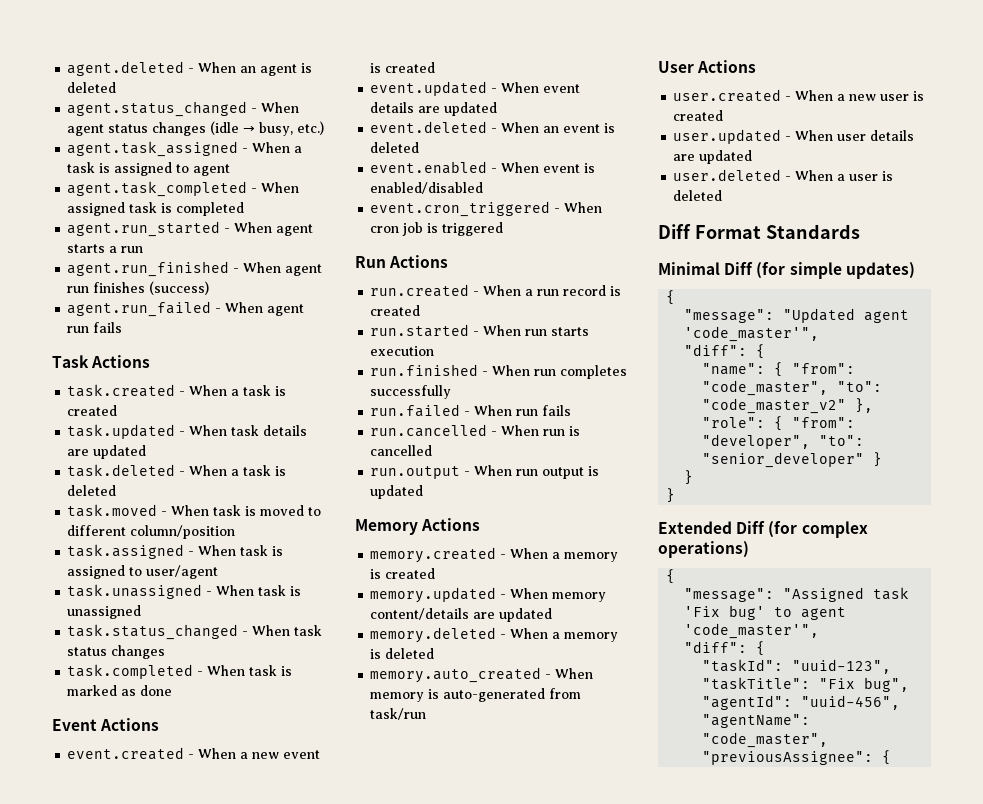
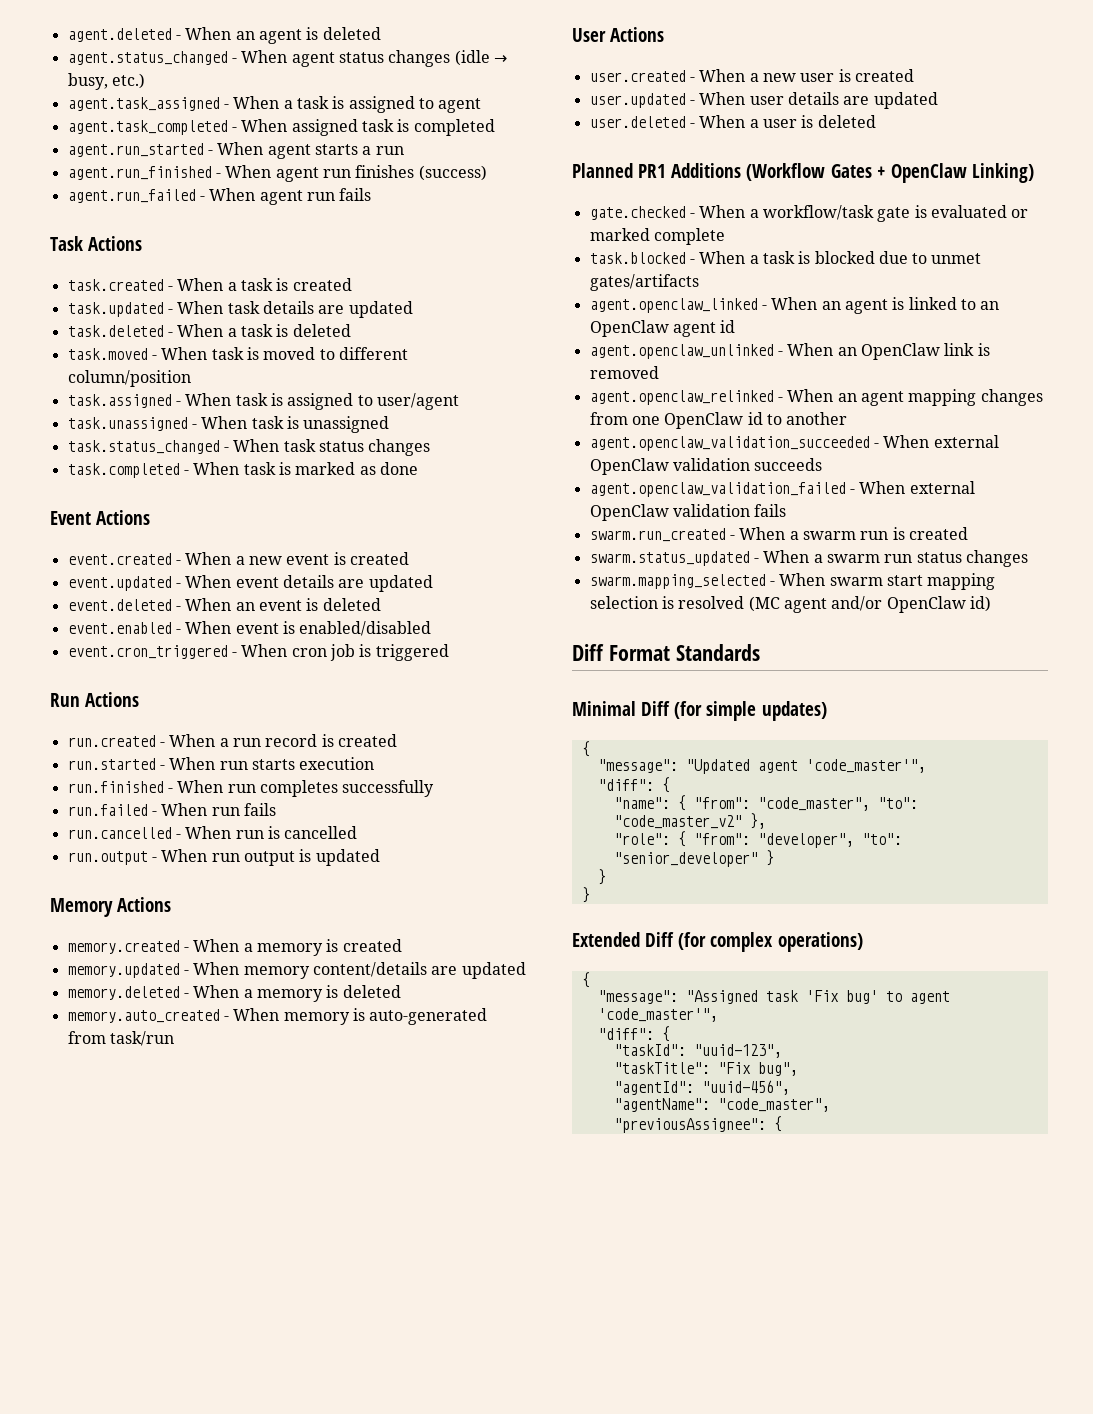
(723, 195) none -> [572,163,1034,183] [589,205,1029,222] [589,228,725,245] [589,251,982,264] [589,274,699,291] [589,297,1000,314] [589,320,736,337] [589,343,990,360] [589,366,659,379] [589,389,1043,406] [589,412,848,429] [589,435,999,451] [589,458,823,475] [589,481,975,497] [589,504,787,521] [589,527,968,542] [589,550,1028,567] [589,573,996,590] [589,596,991,613] // Planned PR1 Additions (Workflow Gates + OpenClaw Linking) // gate.checked - When a workflow/task gate is evaluated or marked complete // task.blocked - When a task is blocked due to unmet gates/artifacts // agent.openclaw_linked - When an agent is linked to an OpenClaw agent id // agent.openclaw_unlinked - When an OpenClaw link is removed // agent.openclaw_relinked - When an agent mapping changes from one OpenClaw id to another // agent.openclaw_validation_succeeded - When external OpenClaw validation succeeds // agent.openclaw_validation_failed - When external OpenClaw validation fails // swarm.run_created - When a swarm run is created // swarm.status_updated - When a swarm run status changes // swarm.mapping_selected - When swarm start mapping selection is resolved (MC agent and/or OpenClaw id)

